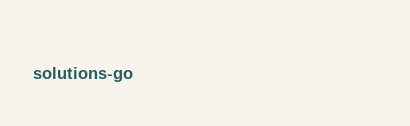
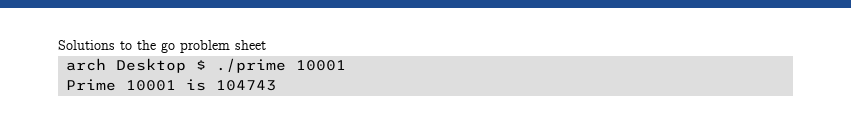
[33,67,133,82] solutions-go -> [58,40,266,53] [66,58,347,73] [66,79,277,91] Solutions to the go problem sheet // arch Desktop $ ./prime 10001 // Prime 10001 is 104743

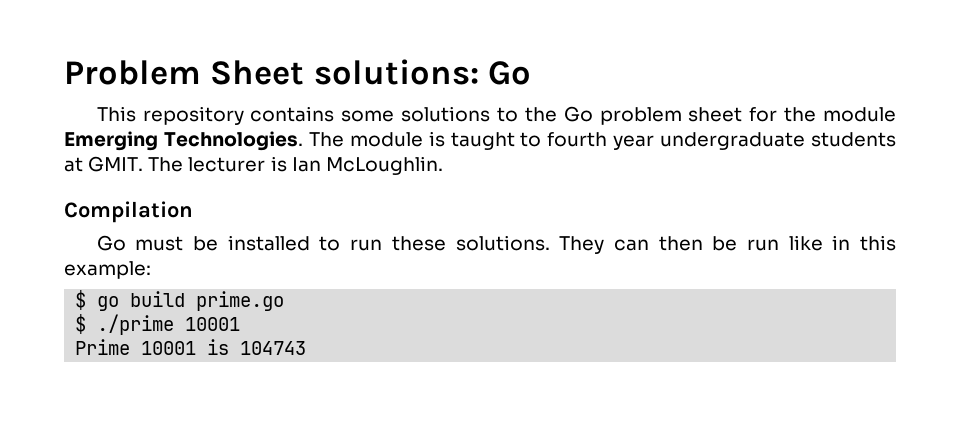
[58,40,115,50] Solutions -> [64,59,531,85] [96,106,491,125] Problem Sheet solutions: Go // This repository contains some solutions
[161,42,175,53] go -> [563,106,593,122] Go
[66,58,187,73] // arch Desktop -> [749,107,897,122] [64,131,896,151] [64,156,443,175] [64,201,193,223] [96,235,897,254] [64,261,151,279] [75,290,285,311] for the module Emerging Technologies. The module is taught to fourth year undergraduate students at GMIT. The lecturer is Ian McLoughlin. // Compilation // Go must be installed to run these solutions. They can then be run like in this example: // $ go build prime.go //

